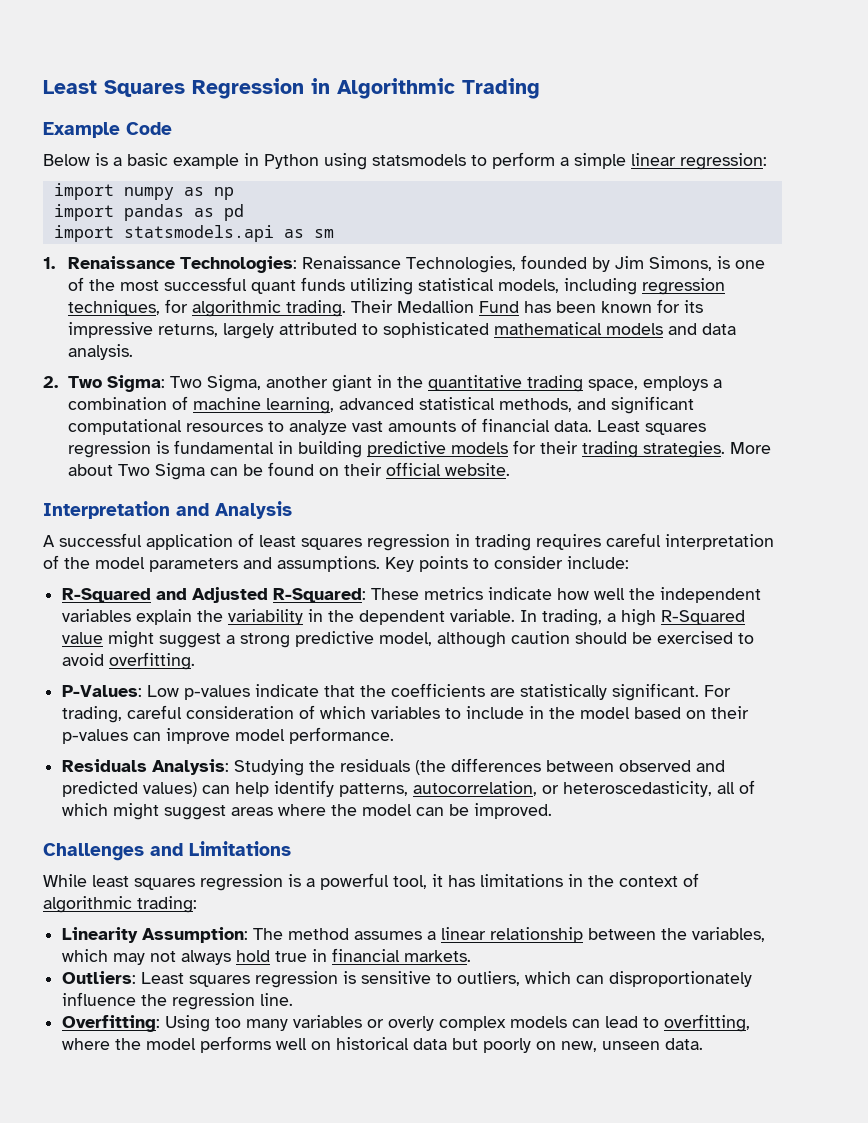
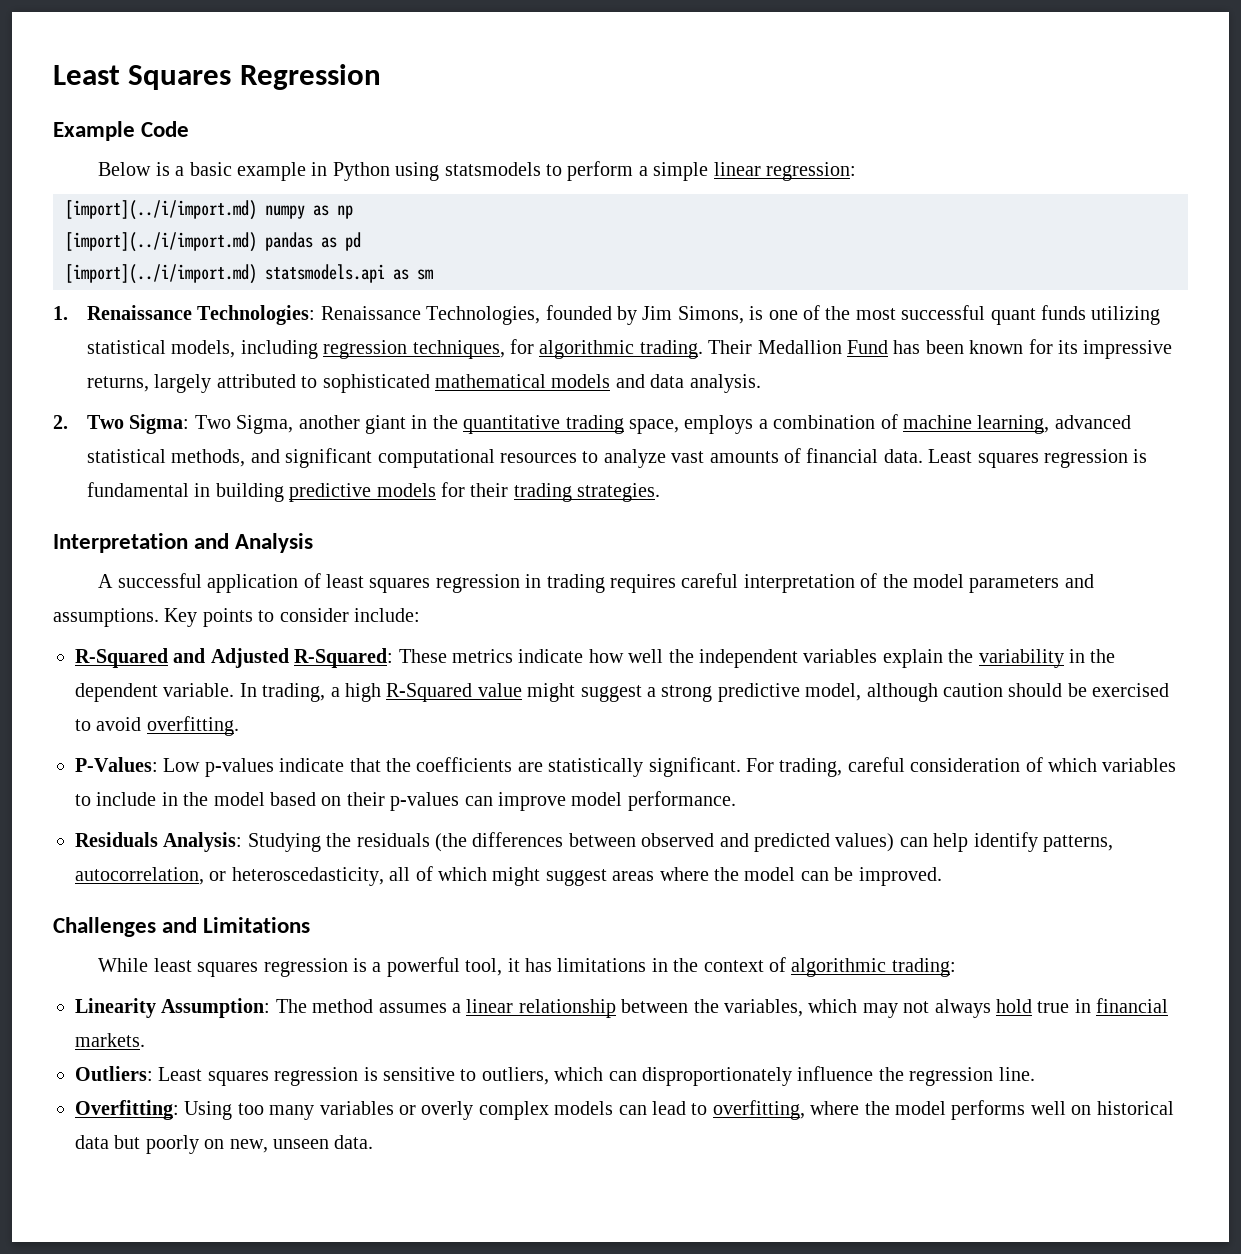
[311,78,540,99] in Algorithmic Trading -> (381, 77) none
[53,183,114,200] import -> [65,200,257,220] [import](../i/import.md)
[53,204,114,221] import -> [65,232,257,252] [import](../i/import.md)
[53,225,114,242] import -> [65,264,257,284] [import](../i/import.md)
[729,442,771,454] [67,462,510,480] More about Two Sigma can be found on their official website. -> (661, 492) none

